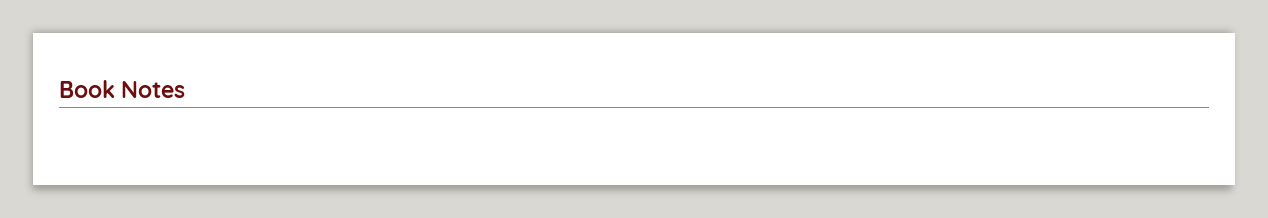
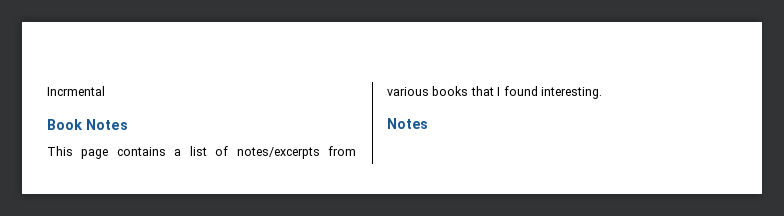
(59, 89) none -> [47,86,105,96] Incrmental //
(186, 89) none -> [47,146,356,159] [387,86,602,99] [387,118,428,129] // This page contains a list of notes/excerpts from various books that I found interesting. // Notes

